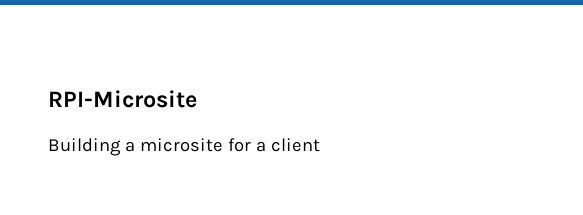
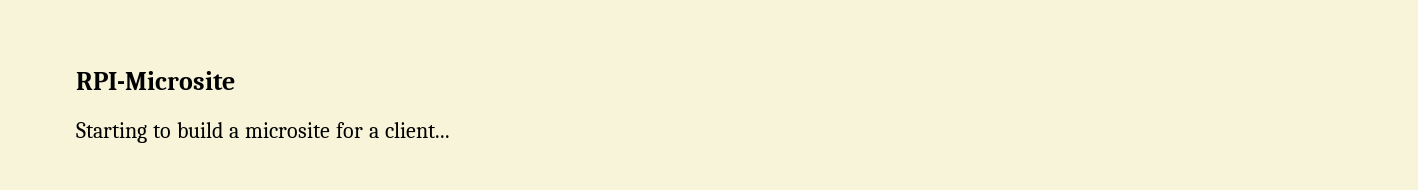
[48,138,121,156] Building -> [76,122,223,143] Starting to build
[270,138,320,152] client -> [384,122,450,138] client...

